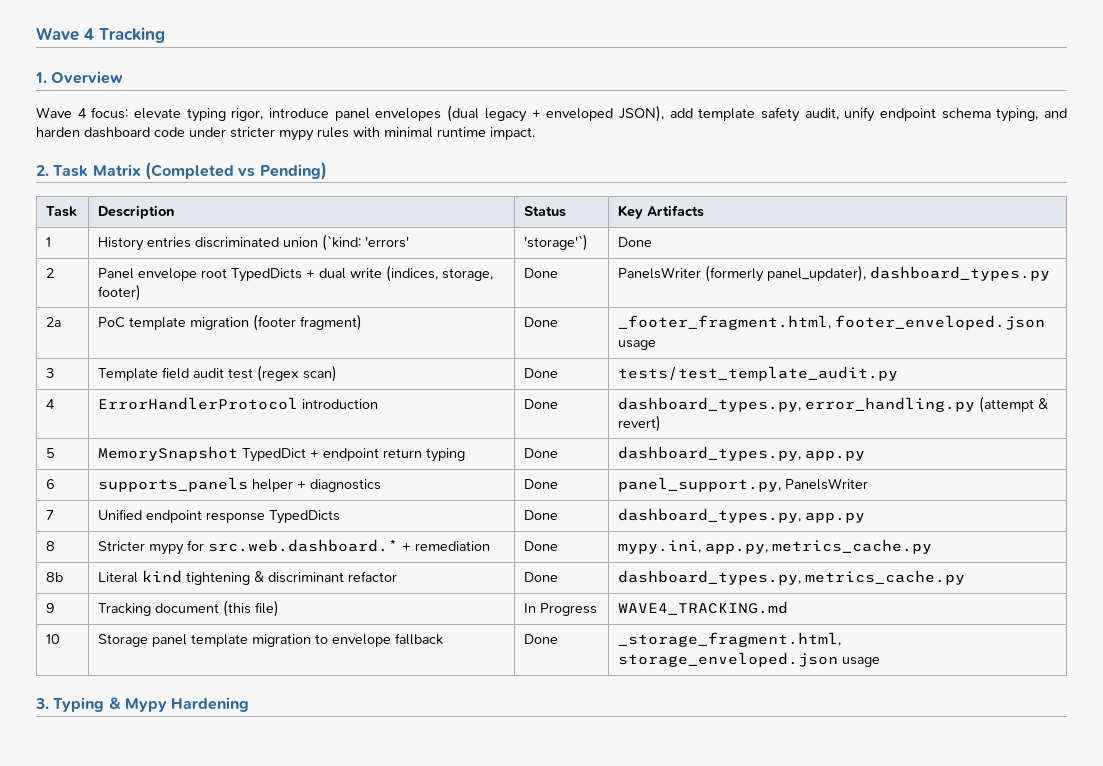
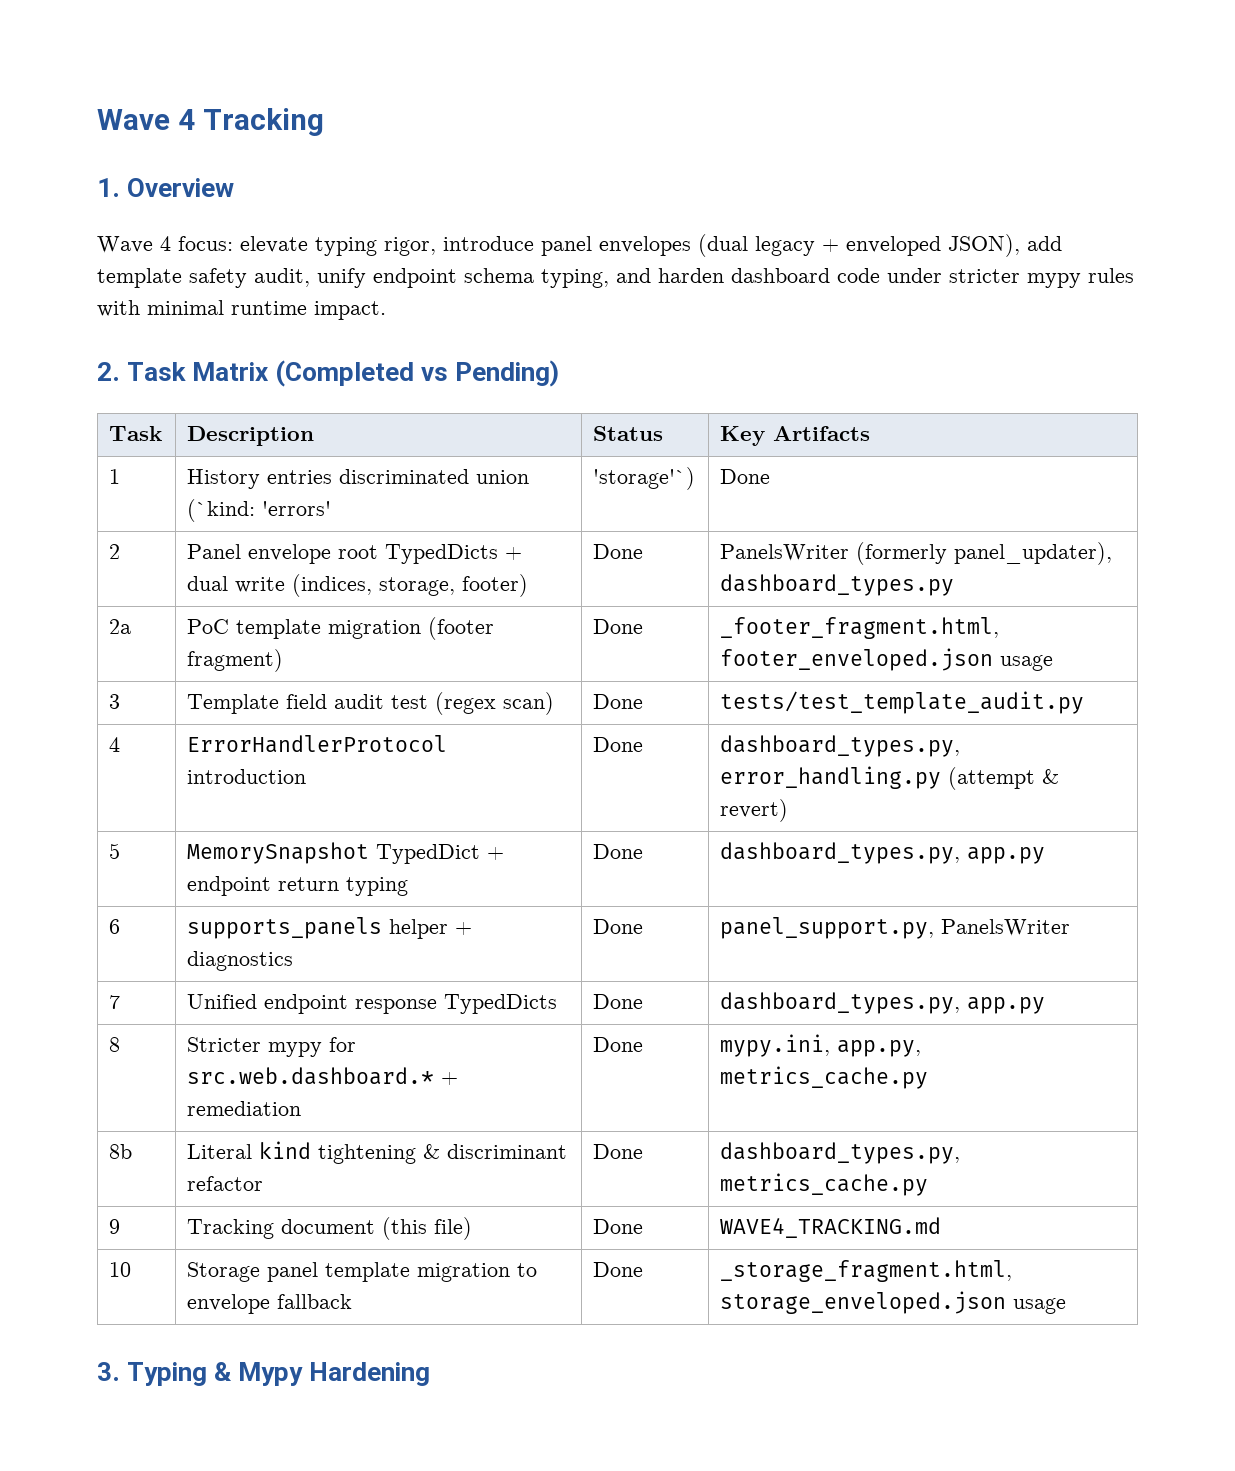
[524,603,598,616] In Progress -> [593,1219,644,1234] Done

